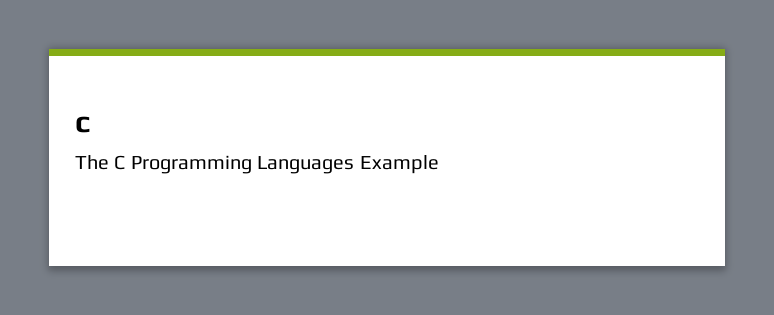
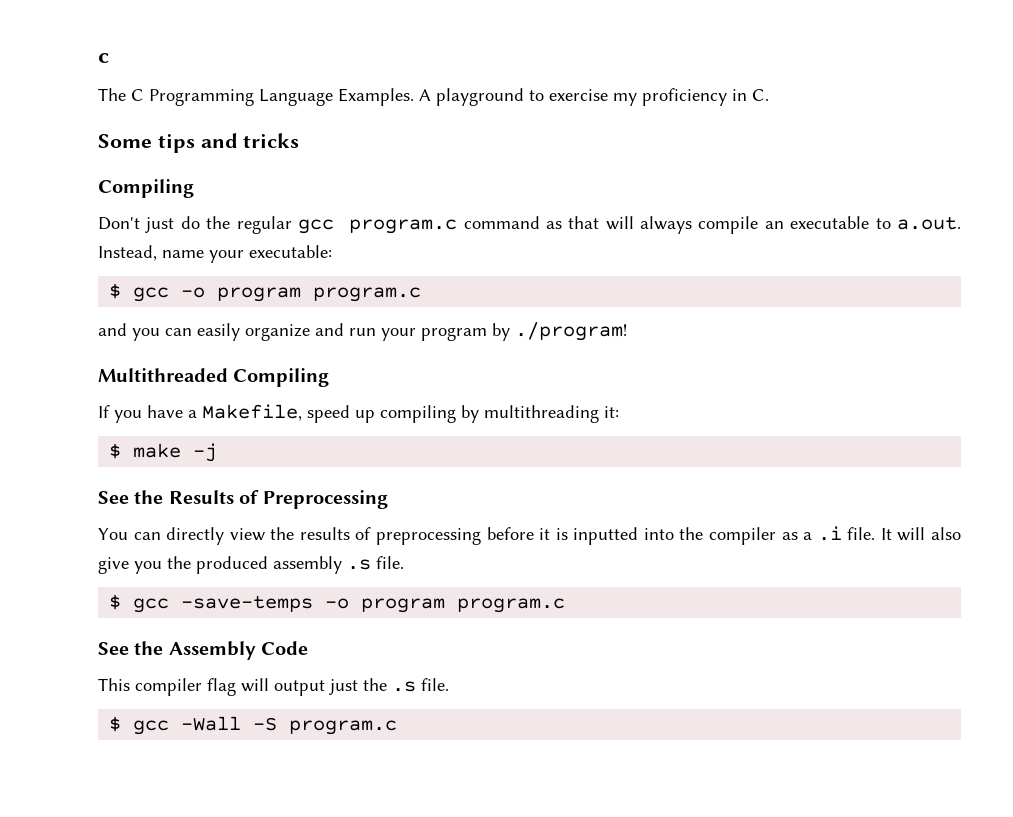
[257,155,439,174] Languages Example -> [259,88,769,106] [98,133,300,153] [98,179,194,198] [98,216,961,234] [98,245,332,263] [109,283,422,302] [98,322,627,341] [98,368,330,387] [98,404,619,423] [109,443,218,462] [98,490,388,509] [98,526,961,545] [98,556,404,574] [109,594,566,613] [98,641,309,660] [98,678,449,696] [109,716,398,735] Language Examples. A playground to exercise my proficiency in C. // Some tips and tricks // Compiling // Don't just do the regular gcc program.c command as that will always compile an executable to a.out. Instead, name your executable: // $ gcc -o program program.c // and you can easily organize and run your program by ./program! // Multithreaded Compiling // If you have a Makefile, speed up compiling by multithreading it: // $ make -j // See the Results of Preprocessing // You can directly view the results of preprocessing before it is inputted into the compiler as a .i file. It will also give you the produced assembly .s file. // $ gcc -save-temps -o program program.c // See the Assembly Code // This compiler flag will output just the .s file. // $ gcc -Wall -S program.c

